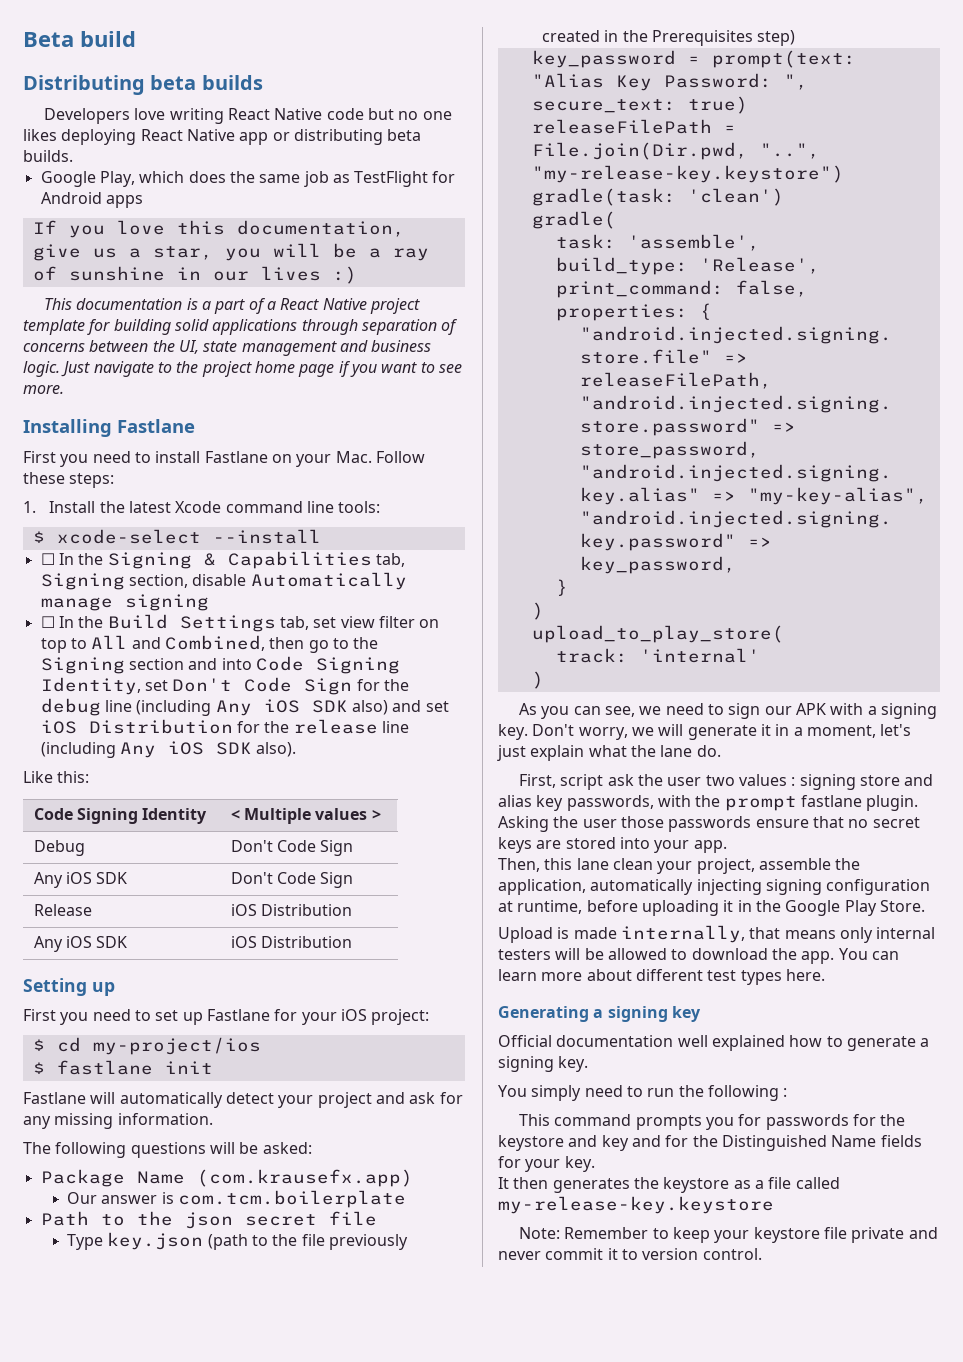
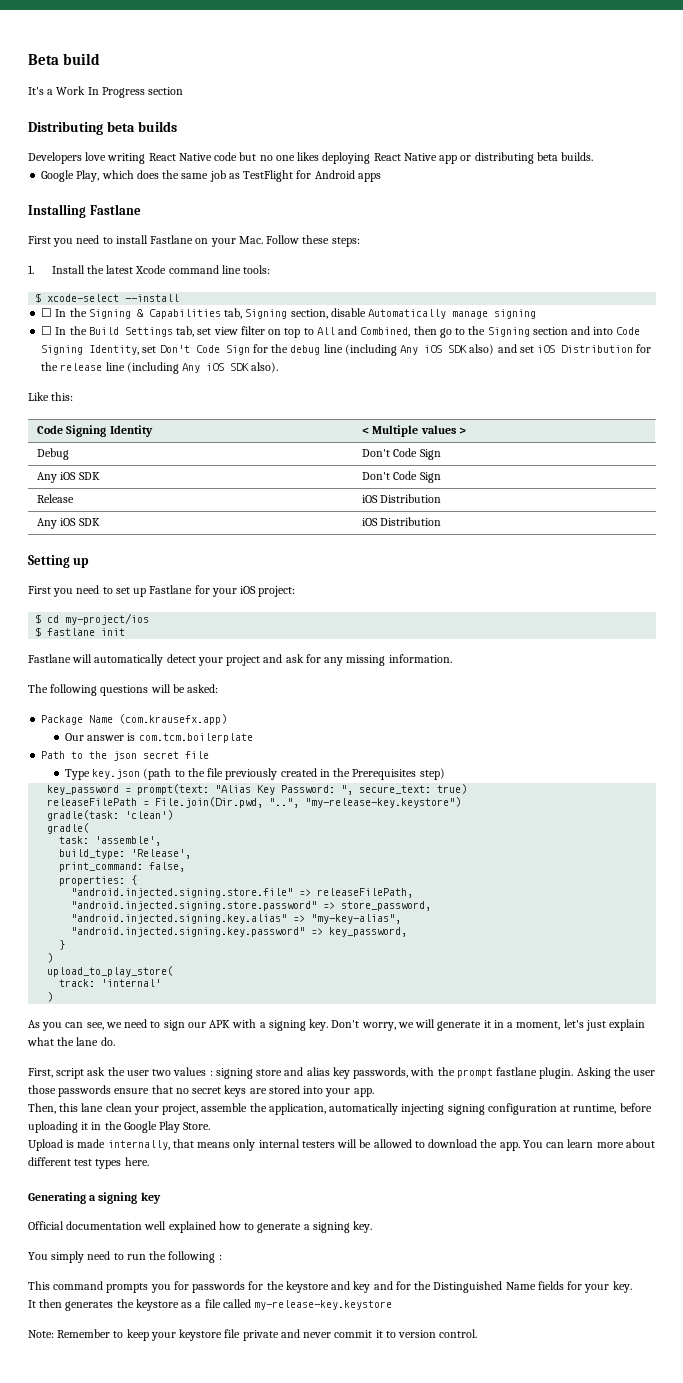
(136, 39) none -> [28,86,184,98] // It's a Work In Progress section
[32,220,405,238] [32,243,429,261] [32,266,357,284] [44,298,420,314] [23,319,459,335] [23,340,432,356] [23,361,462,377] [23,384,64,394] // If you love this documentation, give us a star, you will be a ray of sunshine in our lives :) // This documentation is a part of a React Native project template for building solid applications through separation of concerns between the UI, state management and business logic. Just navigate to the project home page if you want to see more. -> (381, 177) none

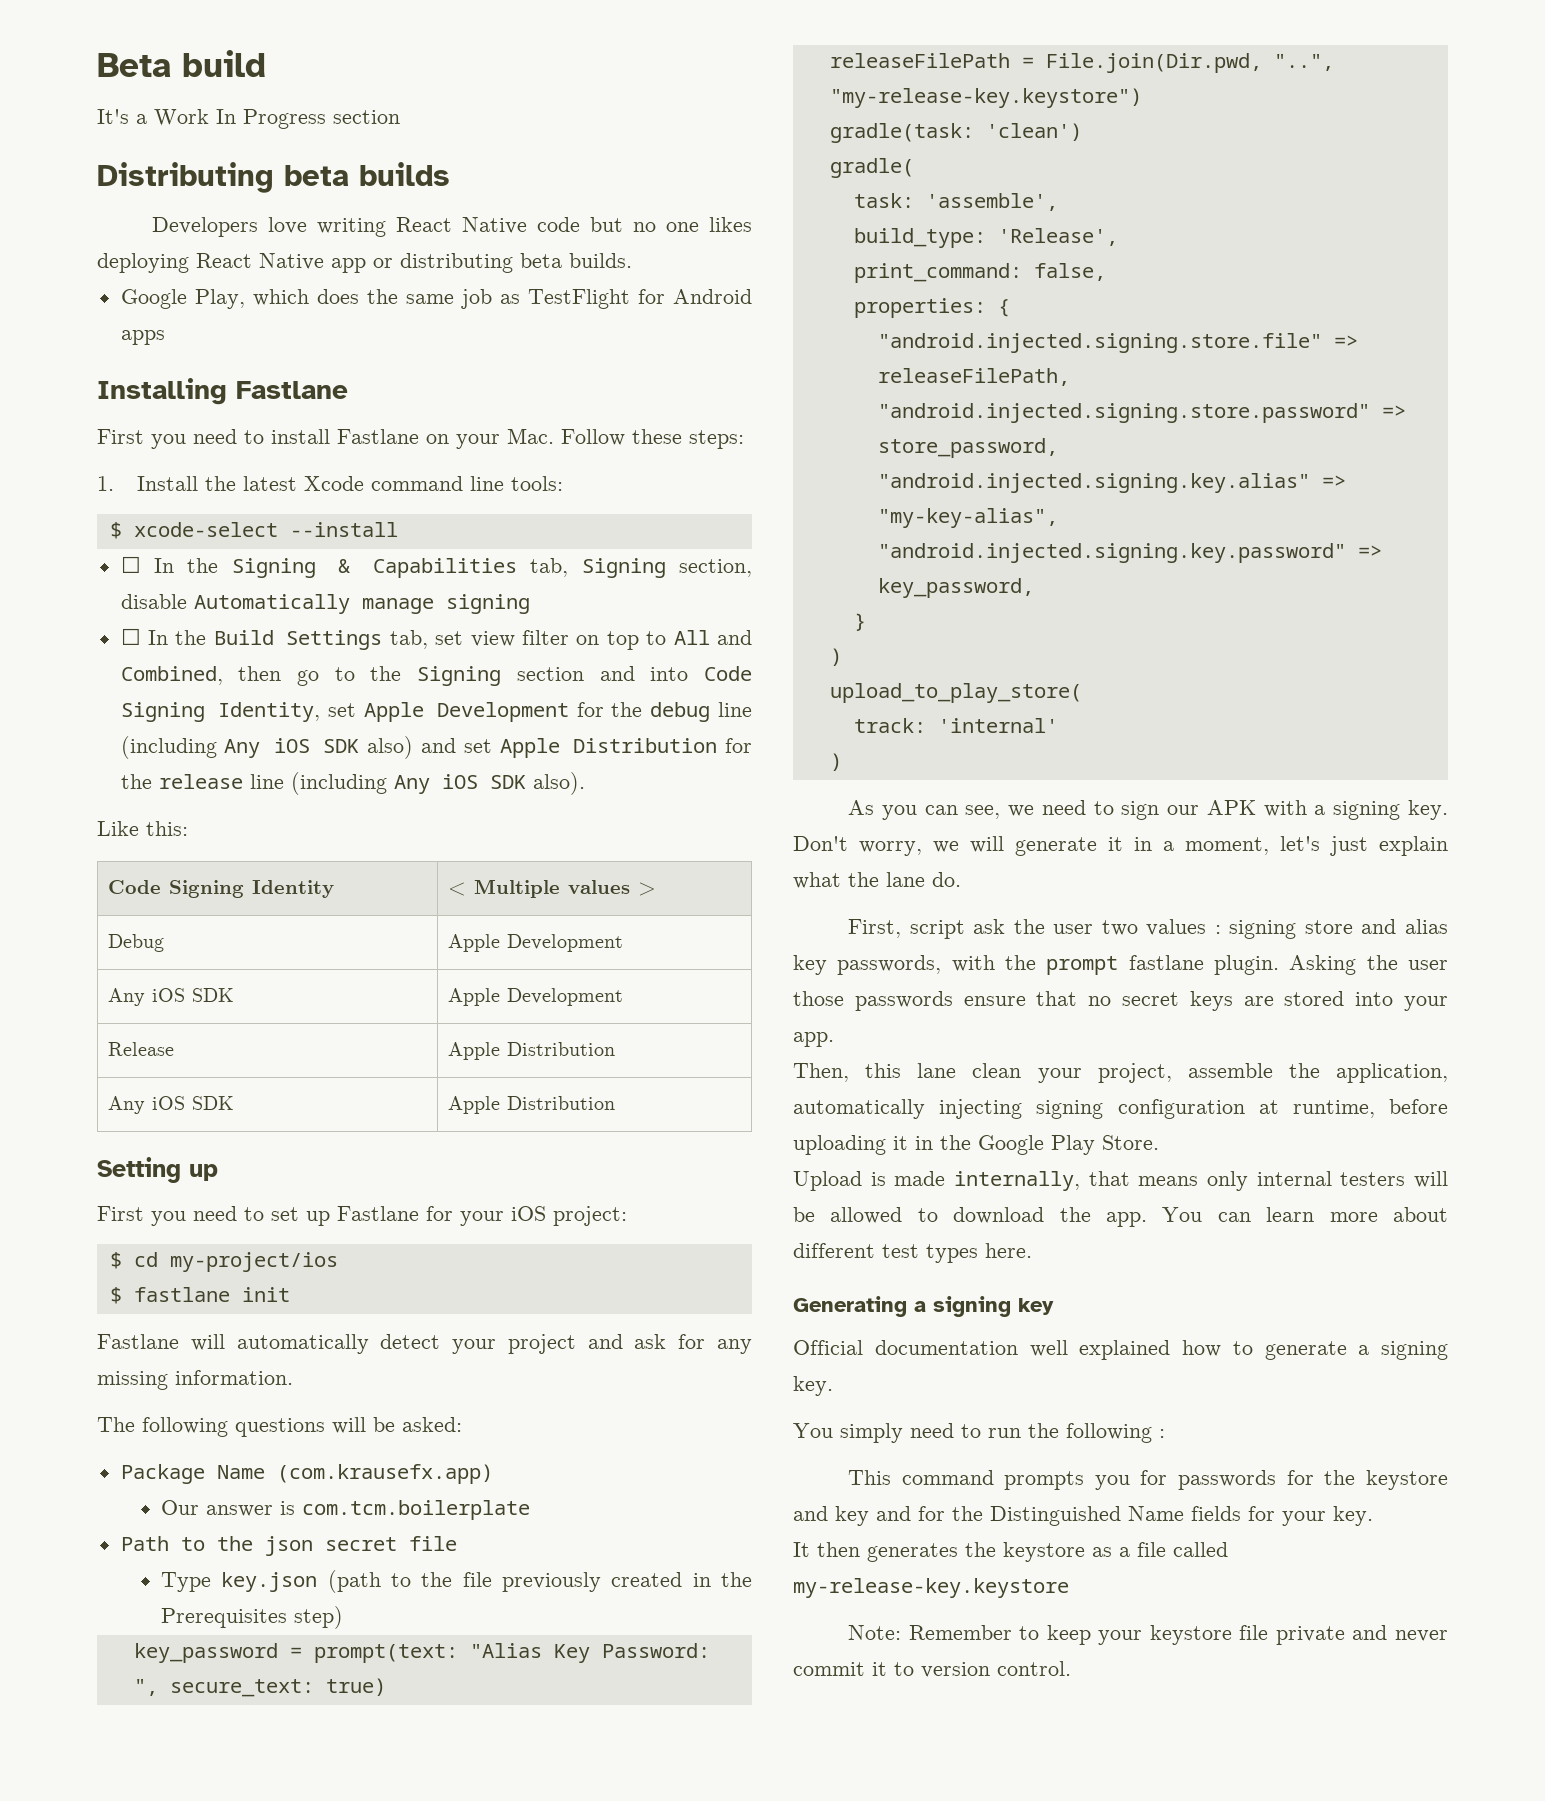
[159,345,250,355] Don't Code Sign -> [363,702,569,722] Apple Development
[537,345,556,353] iOS -> [499,738,560,758] Apple
[362,448,441,460] [37,472,100,483] [362,471,441,483] Don't Code Sign // Any iOS SDK | Don't Code Sign -> [448,934,624,952] [108,988,235,1006] [448,988,624,1006] Apple Development // Any iOS SDK | Apple Development
[362,495,379,503] iOS -> [448,1042,501,1060] Apple
[362,518,379,526] iOS -> [448,1096,501,1114] Apple

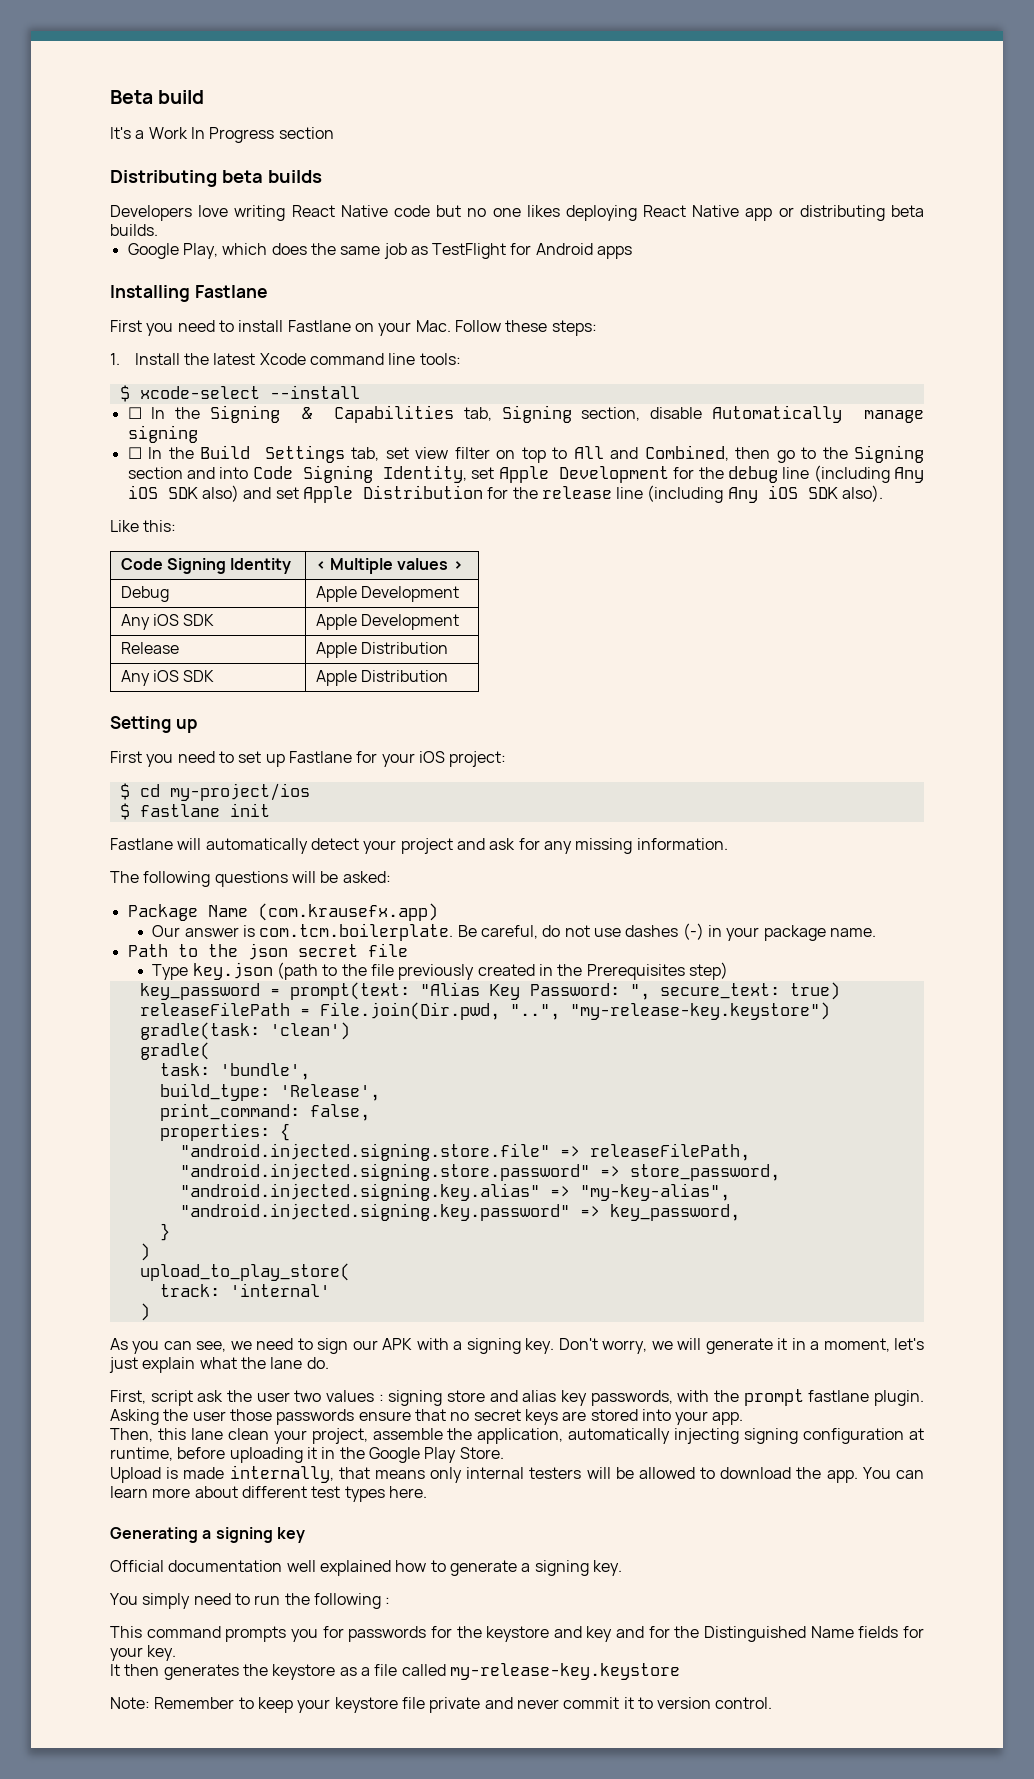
[302,1500,531,1520] com.tcm.boilerplate -> [259,923,876,941] com.tcm.boilerplate. Be careful, do not use dashes (-) in your package name.
[925,193,1058,211] 'assemble', -> [219,1063,310,1080] 'bundle',

